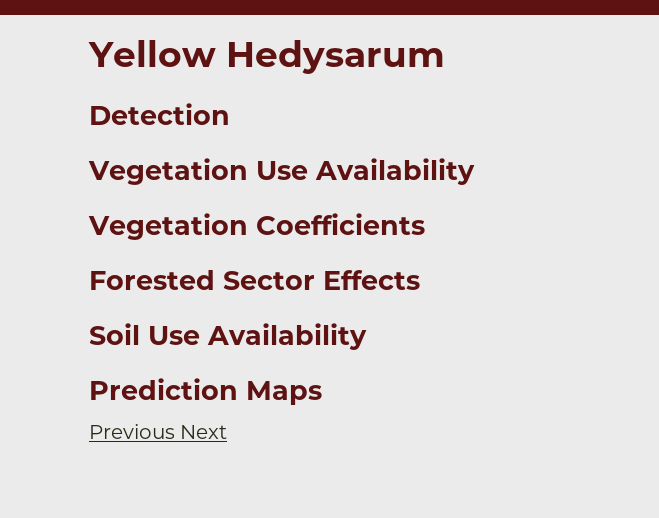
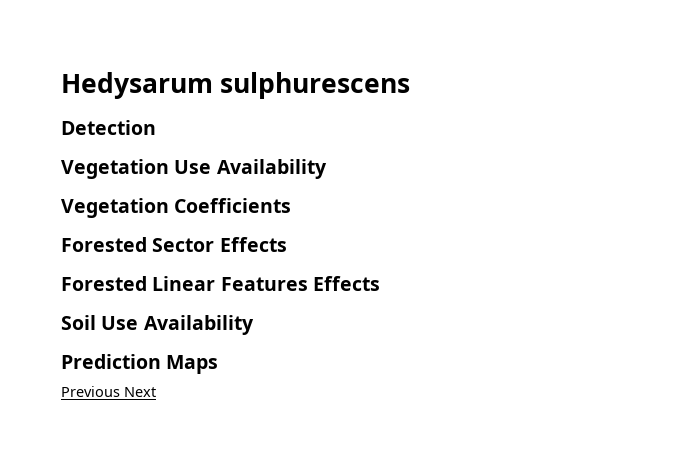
[88,40,216,67] Yellow -> (61, 85) none
(445, 57) none -> [220,72,411,99] sulphurescens
(420, 280) none -> [61,276,380,291] // Forested Linear Features Effects

